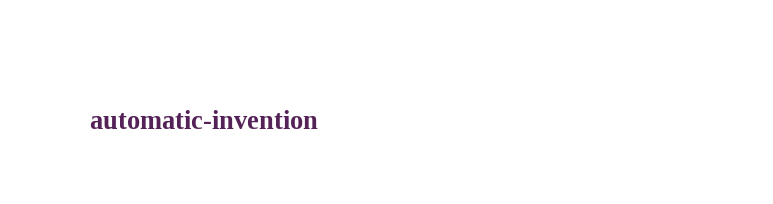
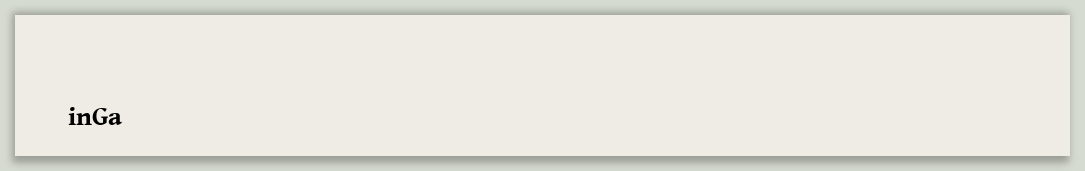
[90,110,318,129] automatic-invention -> [68,107,122,125] inGa

